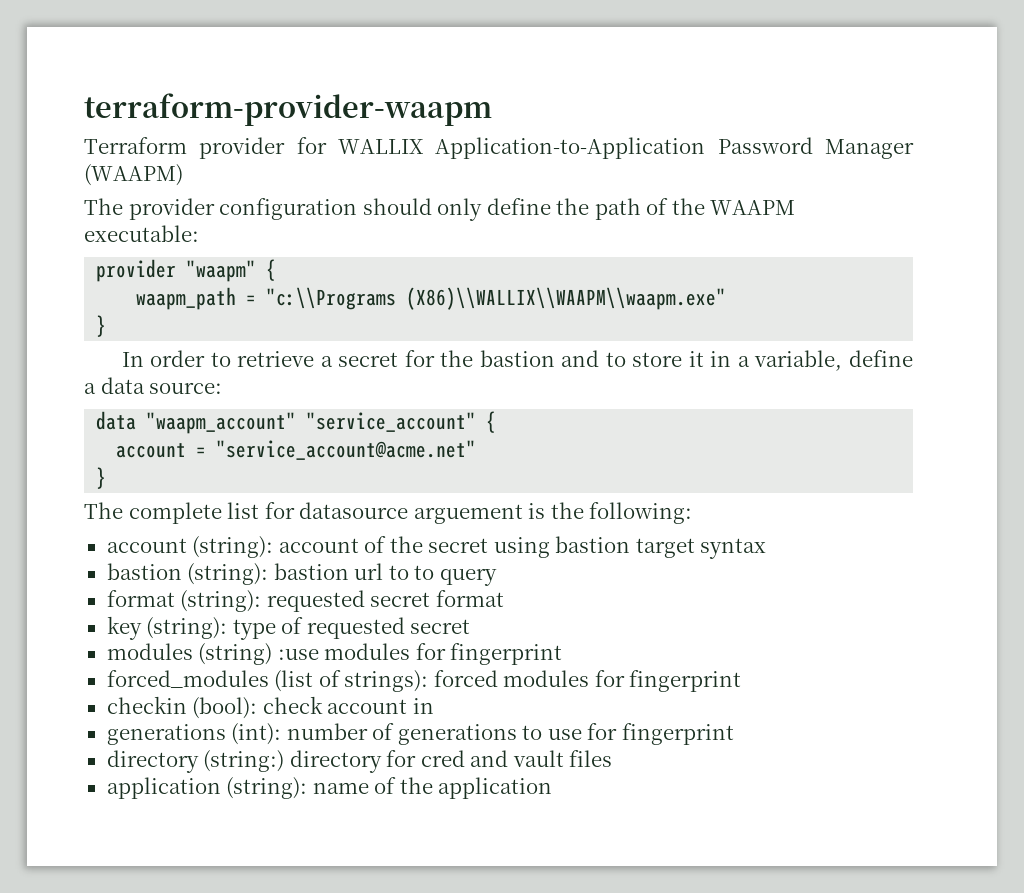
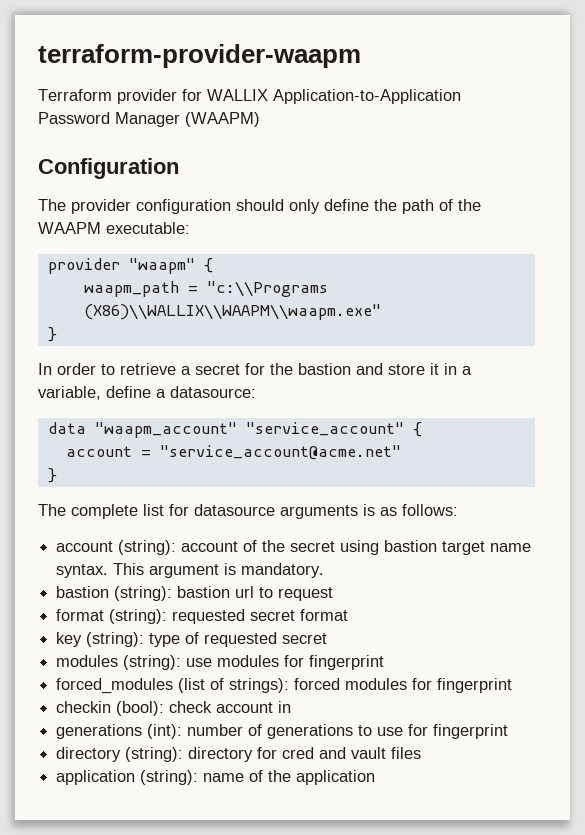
(183, 175) none -> [38,158,179,179] // Configuration
[605,352,626,367] to -> (383, 369) none
[100,377,223,394] data source: -> [170,386,256,398] datasource:
[413,502,693,524] arguement is the following: -> [280,504,458,519] arguments is as follows:
[700,538,767,559] syntax -> [490,543,532,552] [56,563,325,578] name syntax. This argument is mandatory.
[414,565,497,586] to query -> [278,587,334,601] request
[198,643,319,665] (string) :use -> [123,655,213,670] (string): use
[203,750,285,772] (string:) -> [125,747,184,762] (string):

